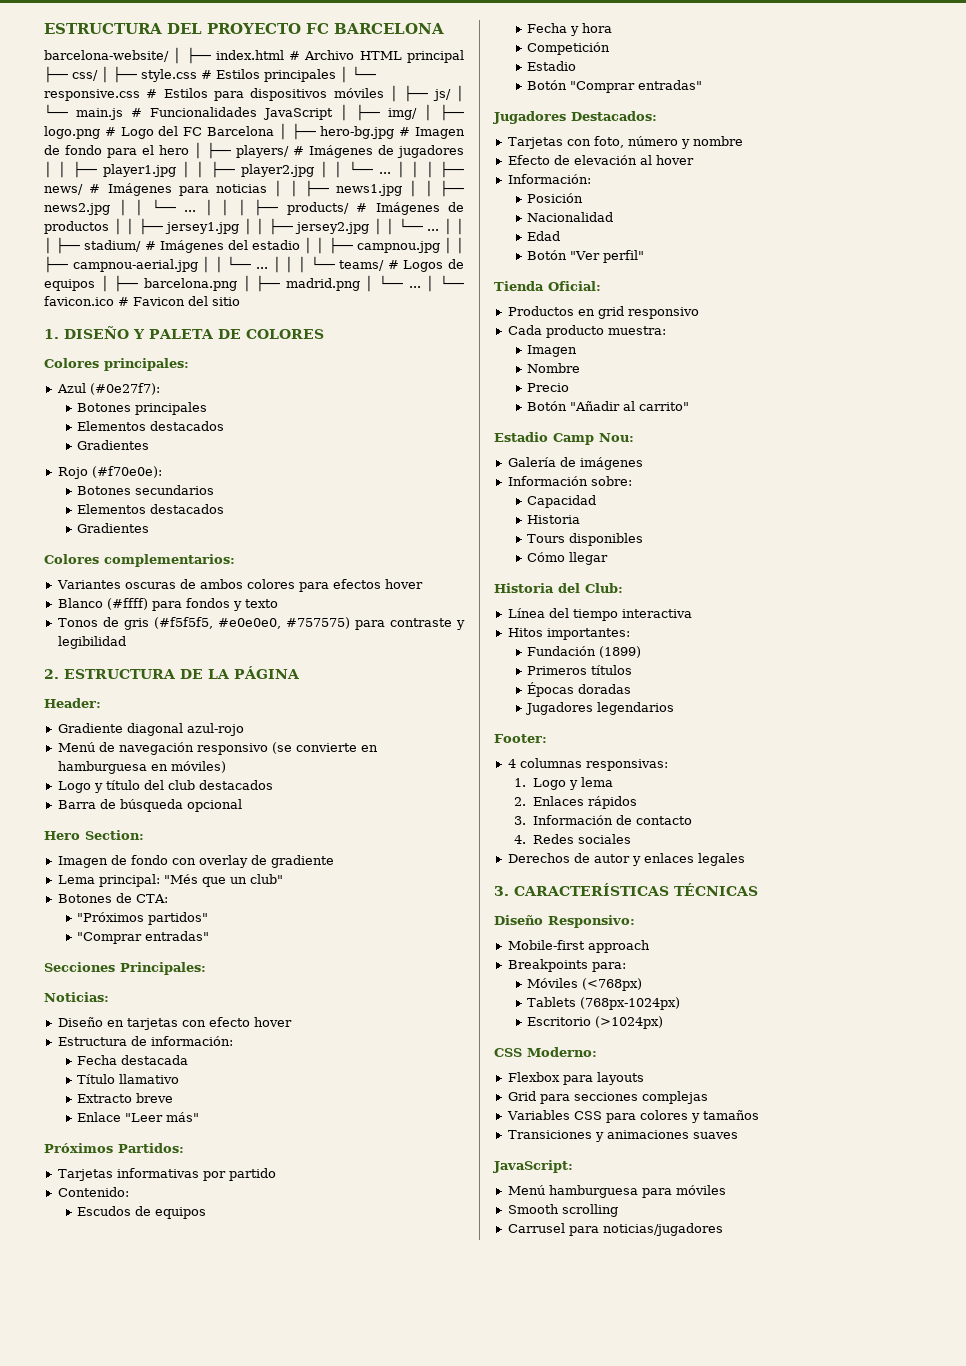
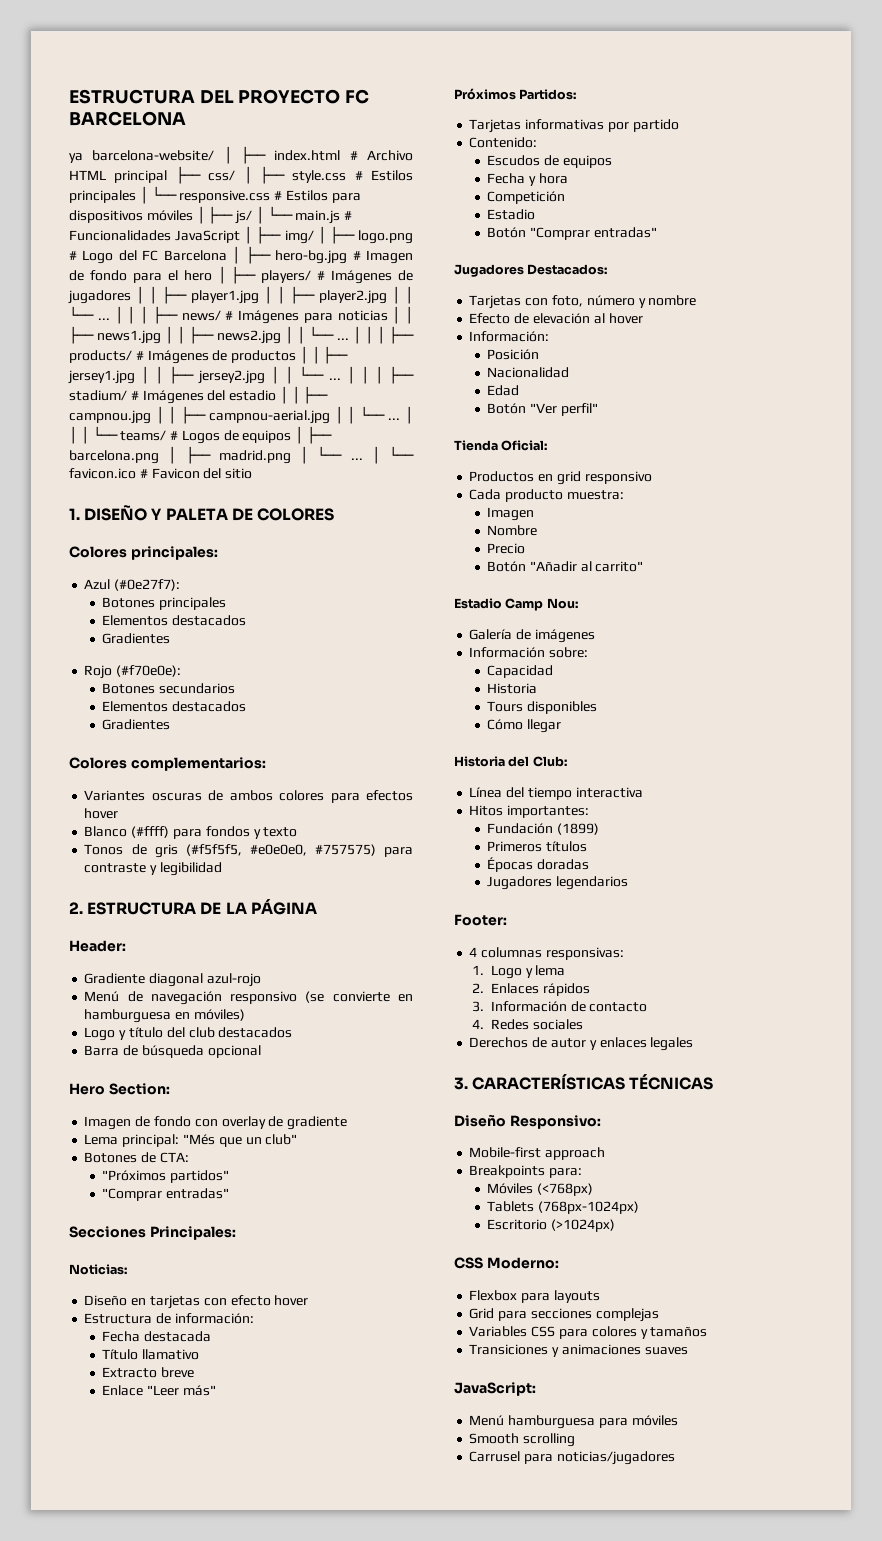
(444, 28) none -> [69,153,83,163] ya

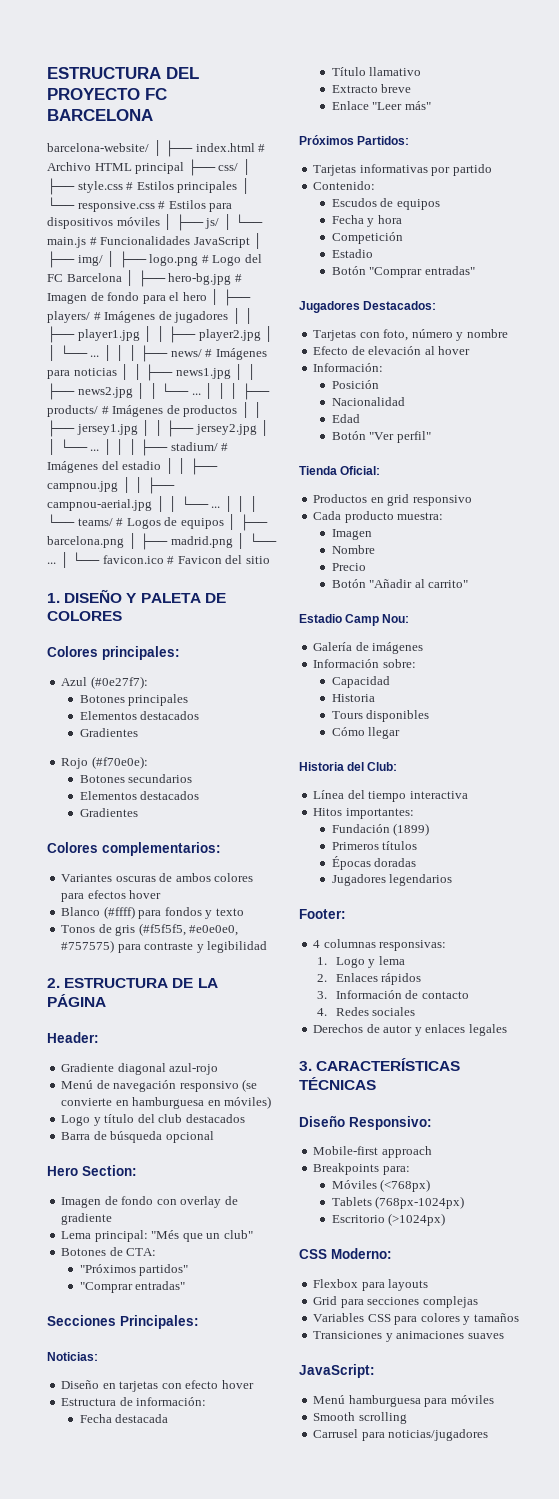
[69,153,83,163] ya -> (153, 115) none

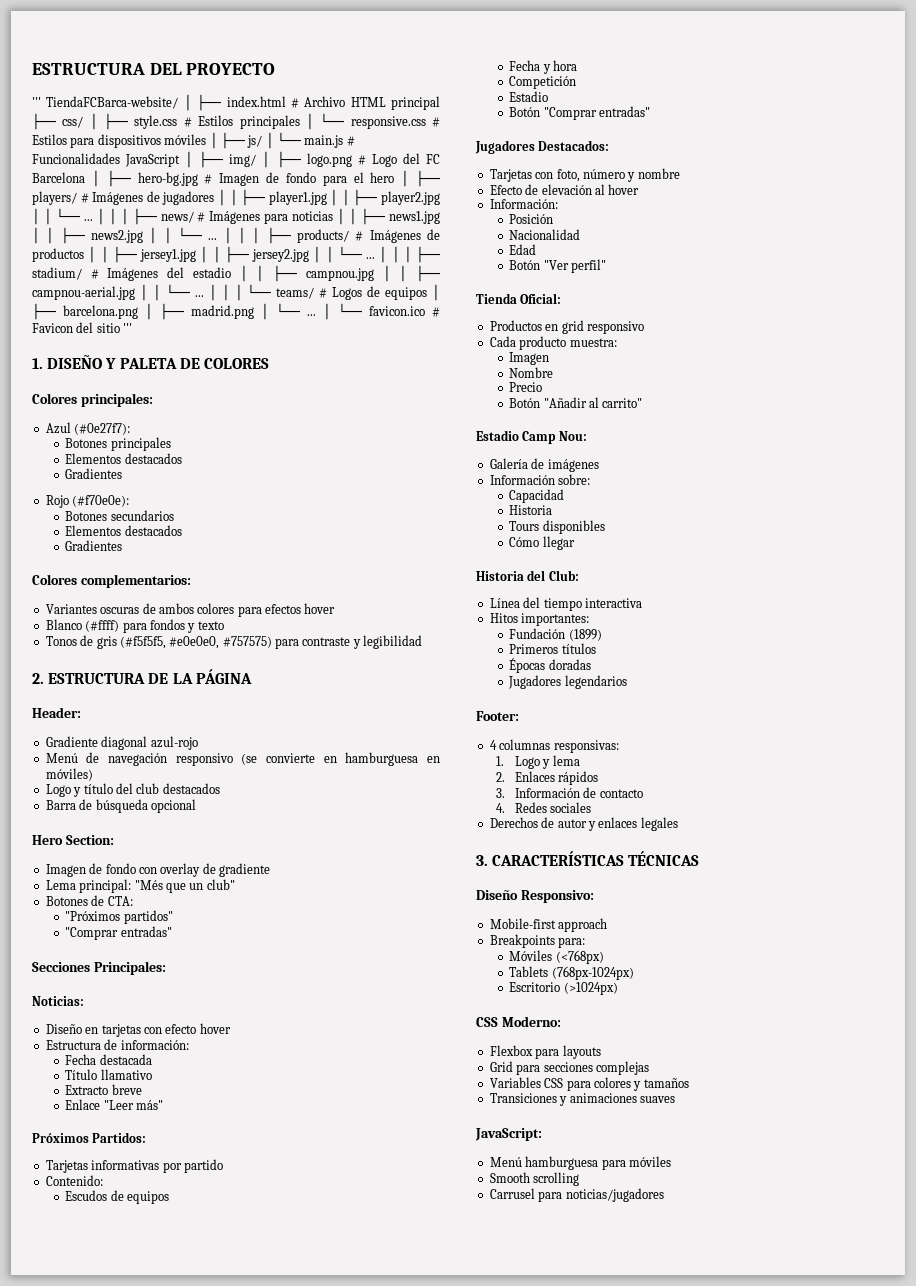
[145,88,167,100] [47,109,153,121] [47,143,149,152] FC BARCELONA // barcelona-website/ -> [32,96,179,109] // ''' TiendaFCBarca-website/
(270, 560) none -> [123,323,133,333] '''

